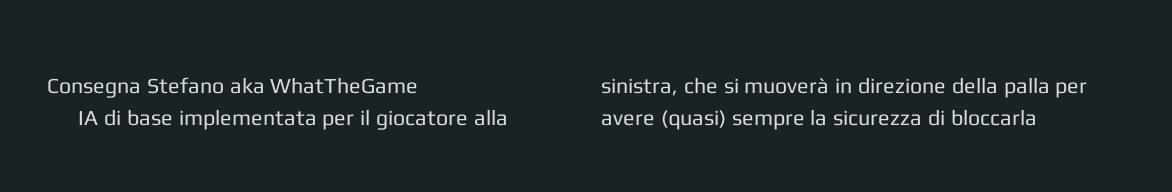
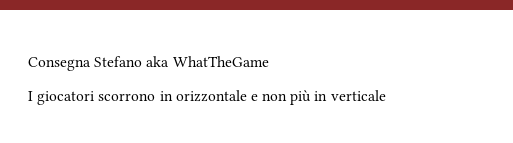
[78,109,508,130] [601,77,1088,98] [601,109,1037,130] IA di base implementata per il giocatore alla sinistra, che si muoverà in direzione della palla per avere (quasi) sempre la sicurezza di bloccarla -> [28,90,386,105] I giocatori scorrono in orizzontale e non più in verticale

